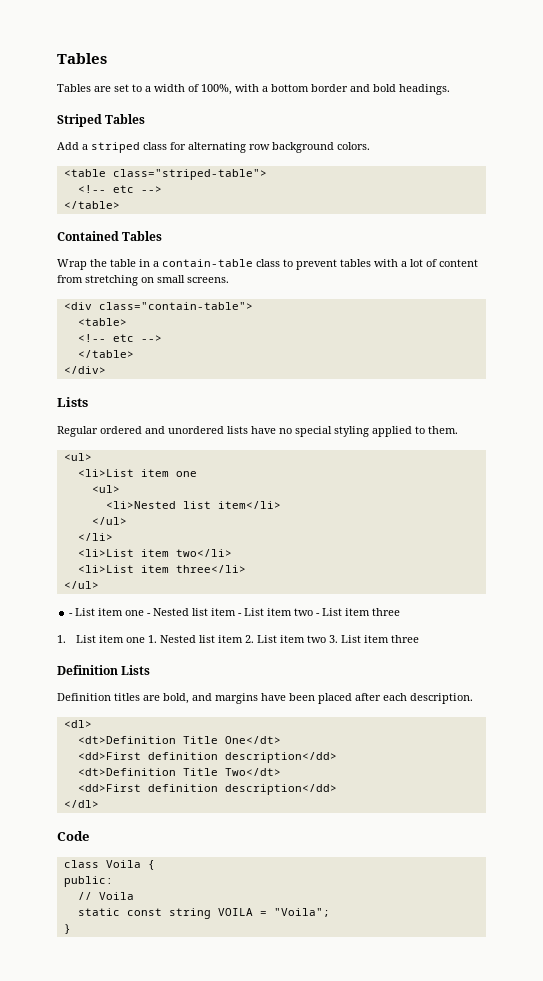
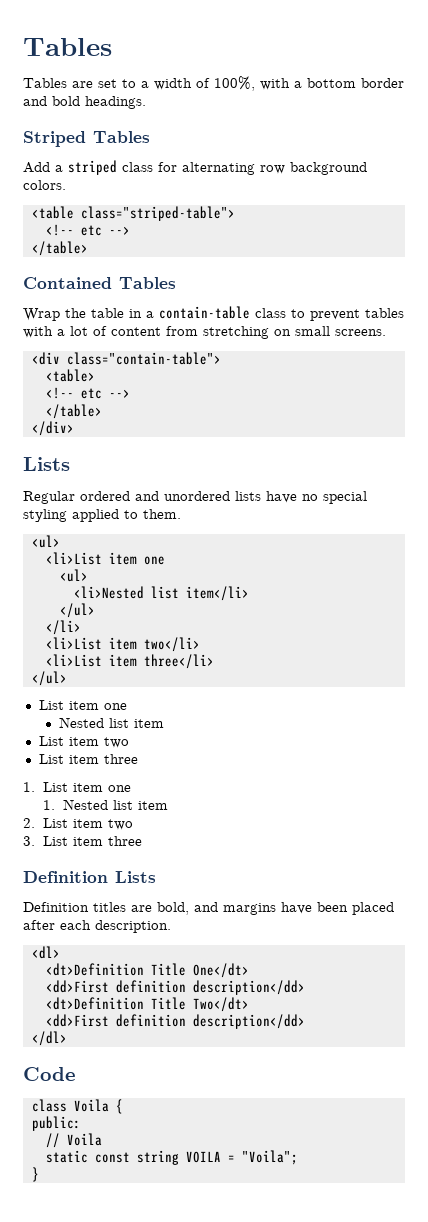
[69,608,321,616] - List item one - Nested list item - List item two - -> [38,700,127,710] [58,717,164,728] [38,736,129,748] List item one // Nested list item // List item two //
(146, 640) none -> (132, 788) //
(244, 639) none -> (169, 805) //
(327, 639) none -> (134, 824) //

